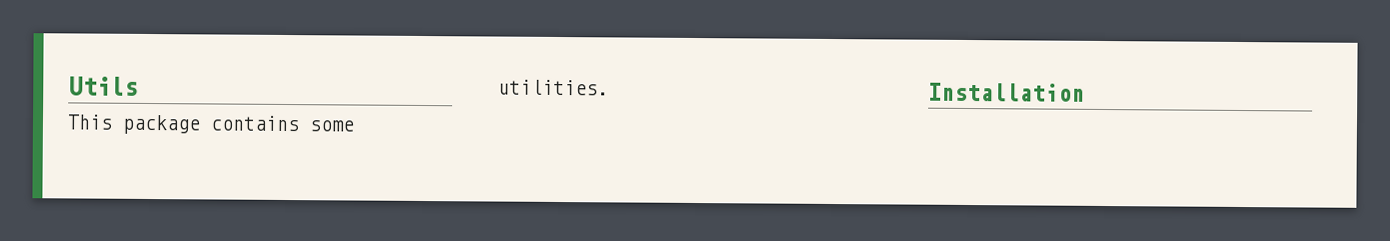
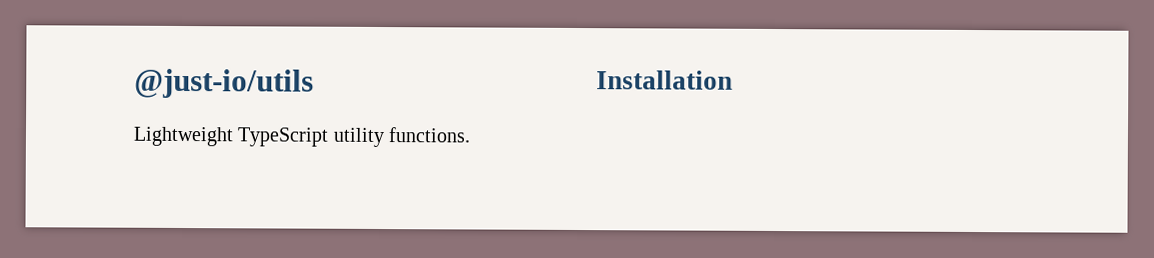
[68,76,139,96] [67,114,354,135] [498,79,609,96] Utils // This package contains some utilities. -> [134,68,314,99] [133,126,472,148] @just-io/utils // Lightweight TypeScript utility functions.

